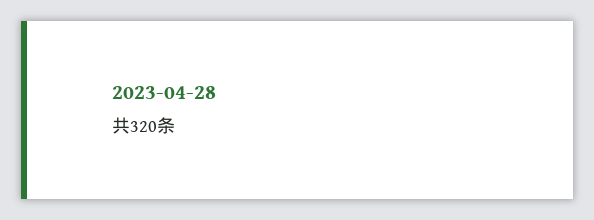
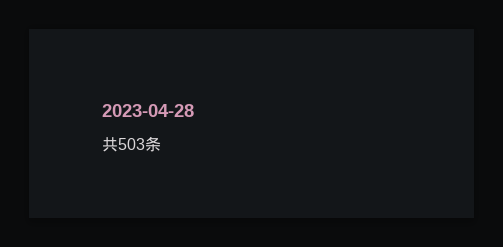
[130,121,157,132] 320 -> [118,138,145,150] 503

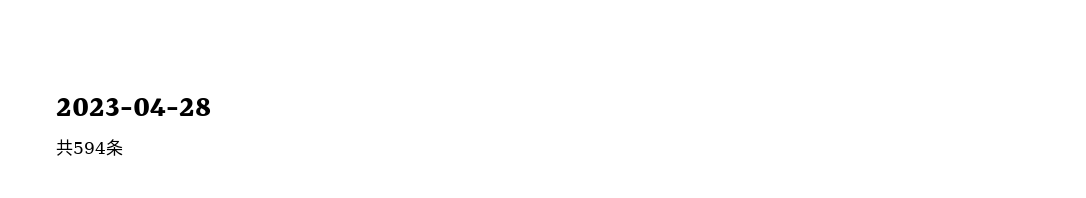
[118,138,145,150] 503 -> [73,142,106,154] 594

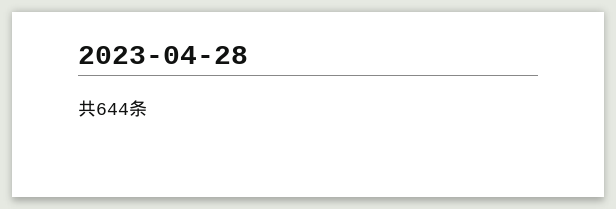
[73,142,106,154] 594 -> [96,103,129,115] 644

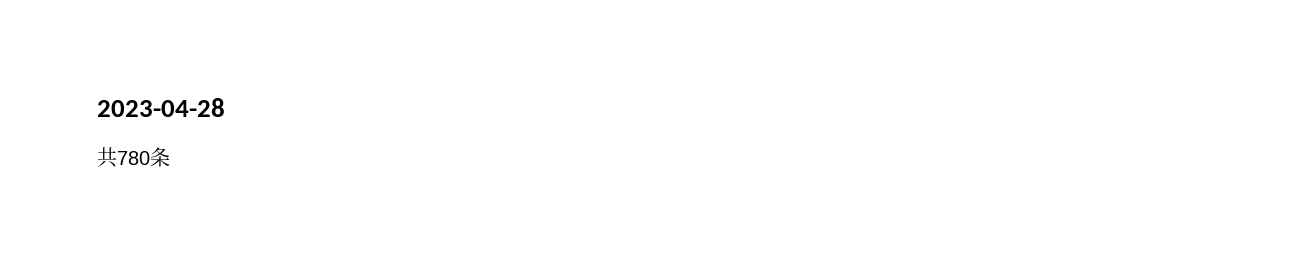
[96,103,129,115] 644 -> [117,151,150,165] 780

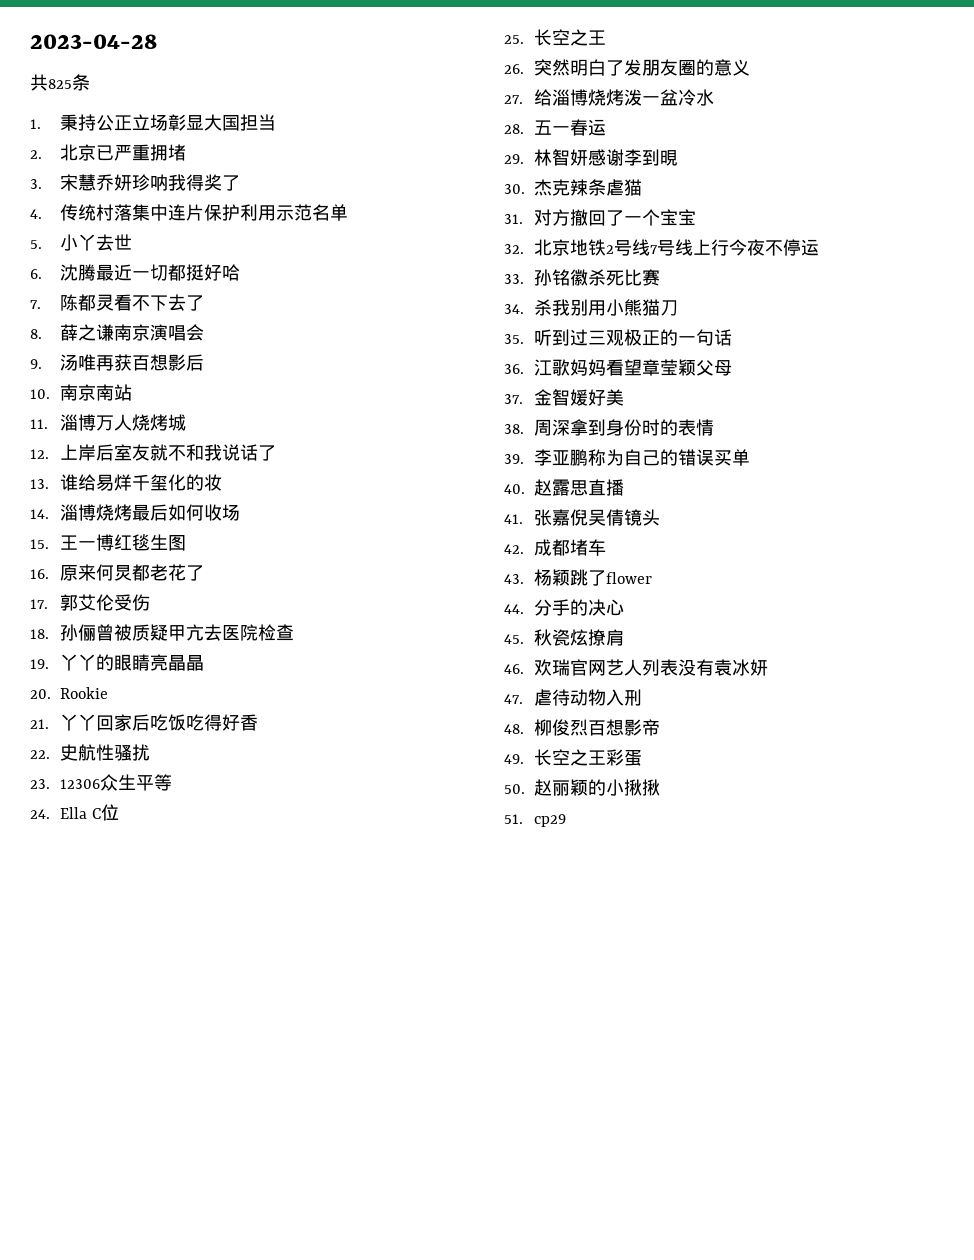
[117,147,170,167] 780条 -> [48,74,90,91] [30,114,277,131] [30,144,187,161] [30,174,241,191] [30,204,349,221] [30,234,133,251] [30,264,241,281] [30,294,205,311] [30,324,205,341] [30,354,205,371] [30,384,133,401] [30,414,187,431] [30,444,277,461] [30,474,223,491] [30,504,241,521] [30,534,187,551] [30,564,205,581] [30,594,151,611] [30,624,295,641] [30,654,205,671] [30,687,109,699] [30,714,259,731] [30,744,151,761] [30,774,173,791] [30,804,120,821] [504,29,607,46] [504,59,751,76] [504,89,715,106] [504,119,607,136] [504,149,679,166] [504,179,643,196] [504,209,697,226] [504,239,820,256] [504,269,661,286] [504,299,679,316] [504,329,733,346] [504,359,733,376] [504,389,625,406] [504,419,715,436] [504,449,751,466] [504,479,625,496] [504,509,661,526] [504,539,607,556] [504,569,653,586] [504,599,625,616] [504,629,625,646] [504,659,769,676] [504,689,643,706] [504,719,661,736] [504,749,643,766] [504,779,661,796] [504,814,567,827] 825条 // 1.秉持公正立场彰显大国担当 // 2.北京已严重拥堵 // 3.宋慧乔妍珍呐我得奖了 // 4.传统村落集中连片保护利用示范名单 // 5.小丫去世 // 6.沈腾最近一切都挺好哈 // 7.陈都灵看不下去了 // 8.薛之谦南京演唱会 // 9.汤唯再获百想影后 // 10.南京南站 // 11.淄博万人烧烤城 // 12.上岸后室友就不和我说话了 // 13.谁给易烊千玺化的妆 // 14.淄博烧烤最后如何收场 // 15.王一博红毯生图 // 16.原来何炅都老花了 // 17.郭艾伦受伤 // 18.孙俪曾被质疑甲亢去医院检查 // 19.丫丫的眼睛亮晶晶 // 20. Rookie // 21.丫丫回家后吃饭吃得好香 // 22.史航性骚扰 // 23. 12306众生平等 // 24. Ella C位 // 25.长空之王 // 26.突然明白了发朋友圈的意义 // 27.给淄博烧烤泼一盆冷水 // 28.五一春运 // 29.林智妍感谢李到晛 // 30.杰克辣条虐猫 // 31.对方撤回了一个宝宝 // 32.北京地铁2号线7号线上行今夜不停运 // 33.孙铭徽杀死比赛 // 34.杀我别用小熊猫刀 // 35.听到过三观极正的一句话 // 36.江歌妈妈看望章莹颖父母 // 37.金智媛好美 // 38.周深拿到身份时的表情 // 39.李亚鹏称为自己的错误买单 // 40.赵露思直播 // 41.张嘉倪吴倩镜头 // 42.成都堵车 // 43.杨颖跳了flower // 44.分手的决心 // 45.秋瓷炫撩肩 // 46.欢瑞官网艺人列表没有袁冰妍 // 47.虐待动物入刑 // 48.柳俊烈百想影帝 // 49.长空之王彩蛋 // 50.赵丽颖的小揪揪 // 51. cp29

